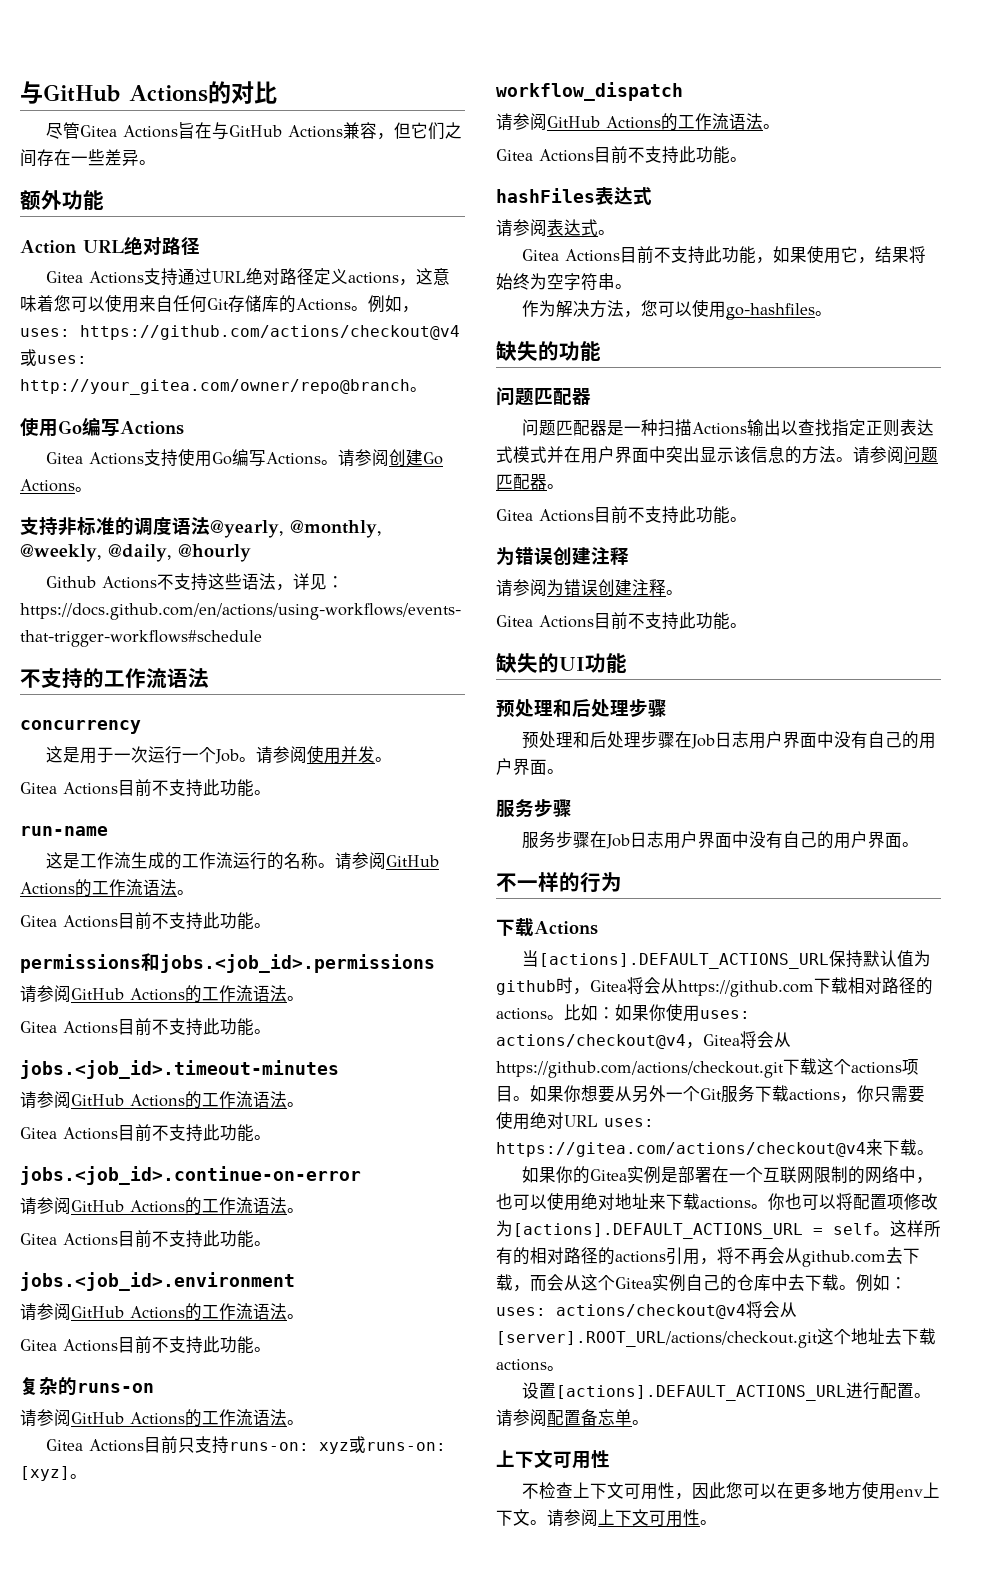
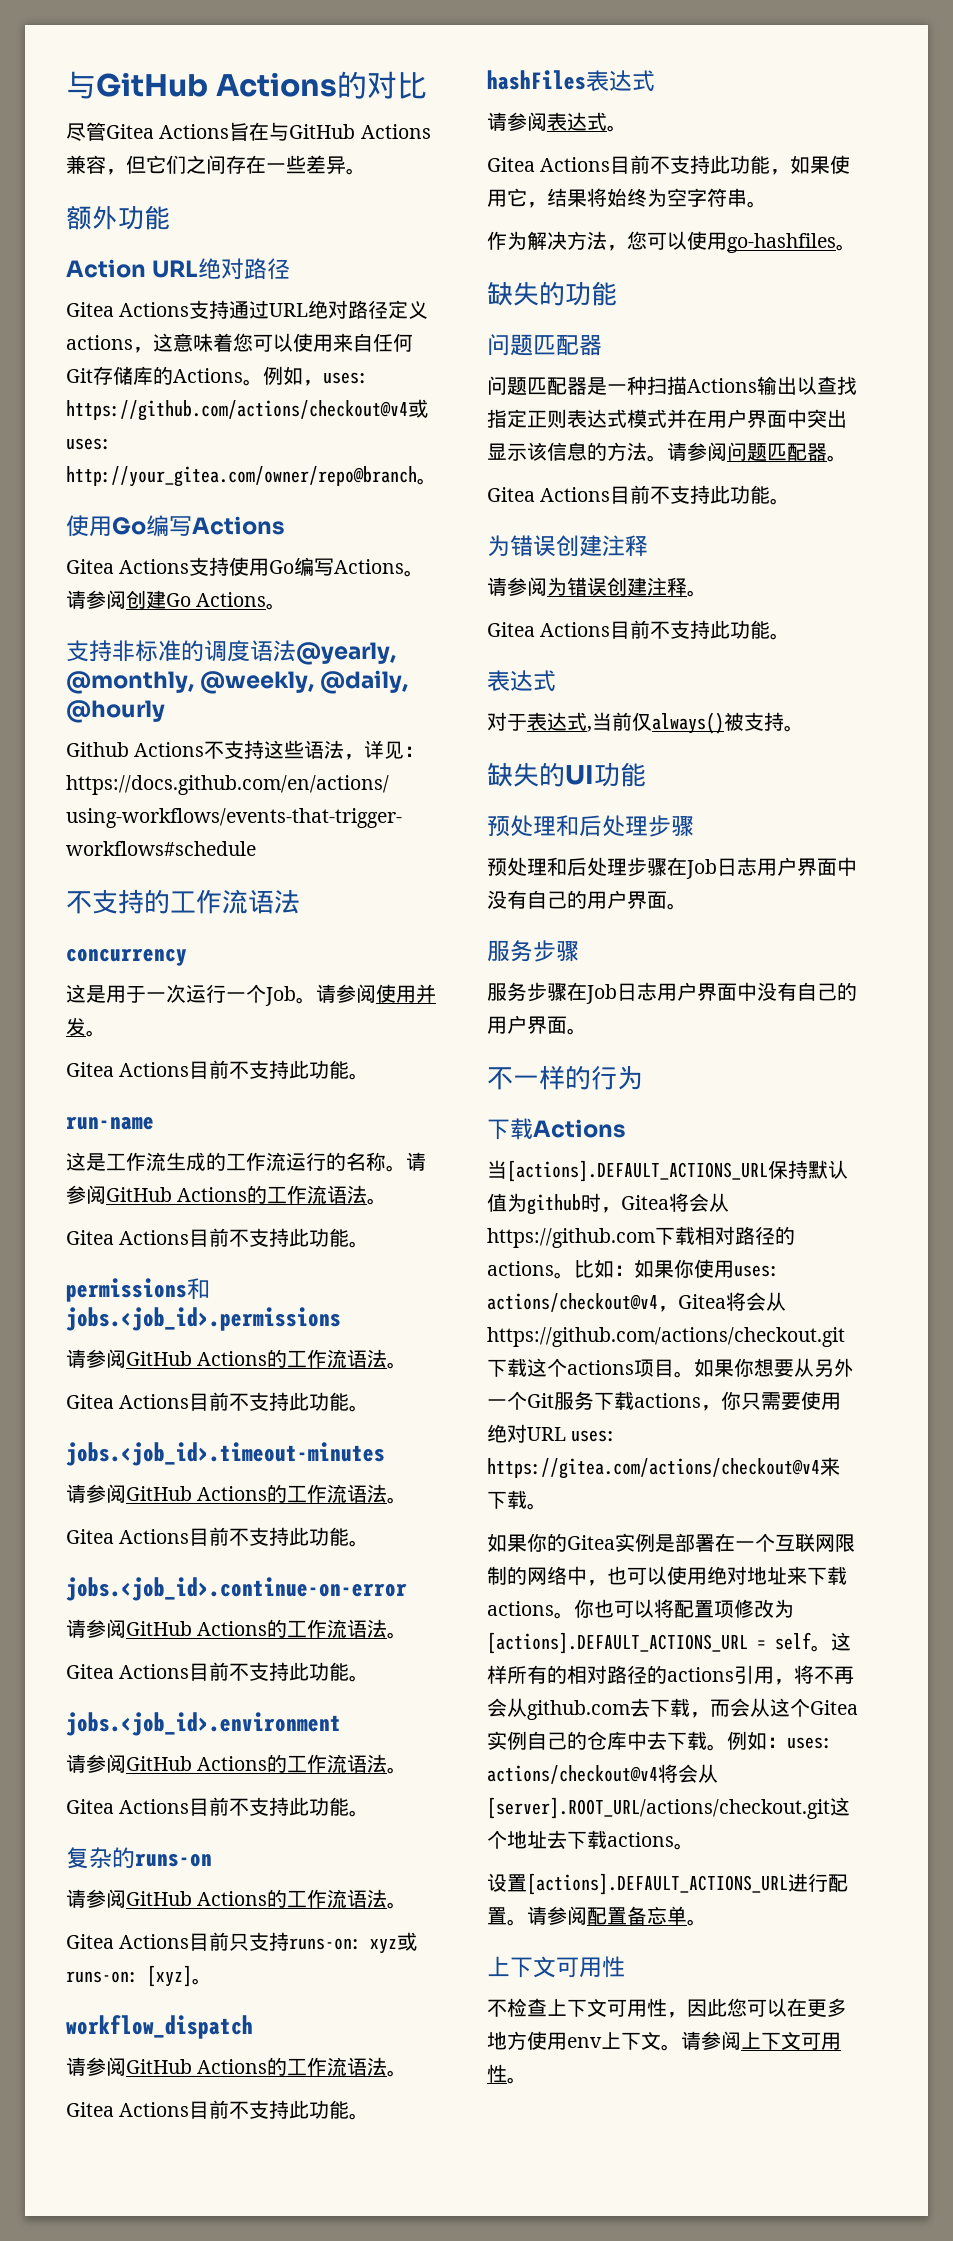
(747, 625) none -> [487,670,556,692] [487,712,804,734] // 表达式 // 对于表达式,当前仅always()被支持。

